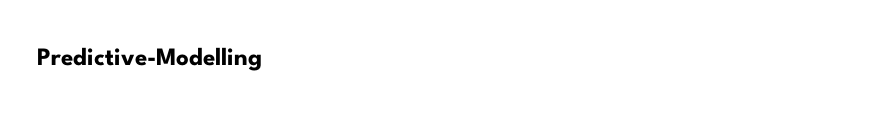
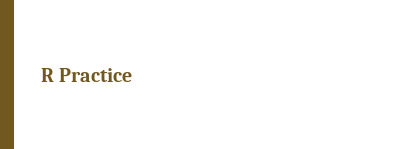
[37,47,262,71] Predictive-Modelling -> [41,68,133,82] R Practice

